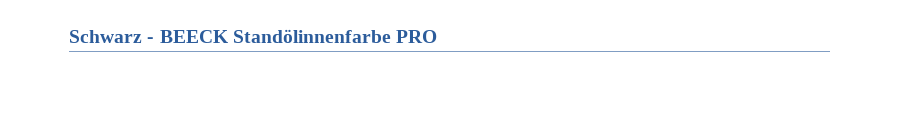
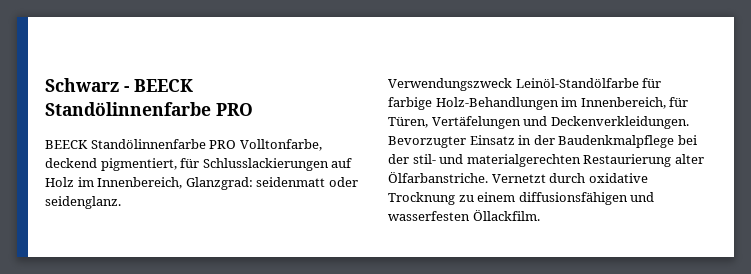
(438, 36) none -> [45,139,322,151] [45,158,353,171] [45,177,358,190] [45,196,121,209] [388,78,662,91] [388,97,689,110] [388,116,689,129] [388,135,697,148] [388,154,704,167] [388,172,648,183] [388,192,655,205] [388,210,540,221] // BEECK Standölinnenfarbe PRO Volltonfarbe, deckend pigmentiert, für Schlusslackierungen auf Holz im Innenbereich, Glanzgrad: seidenmatt oder seidenglanz. // Verwendungszweck Leinöl-Standölfarbe für farbige Holz-Behandlungen im Innenbereich, für Türen, Vertäfelungen und Deckenverkleidungen. Bevorzugter Einsatz in der Baudenkmalpflege bei der stil- und materialgerechten Restaurierung alter Ölfarbanstriche. Vernetzt durch oxidative Trocknung zu einem diffusionsfähigen und wasserfesten Öllackfilm.

